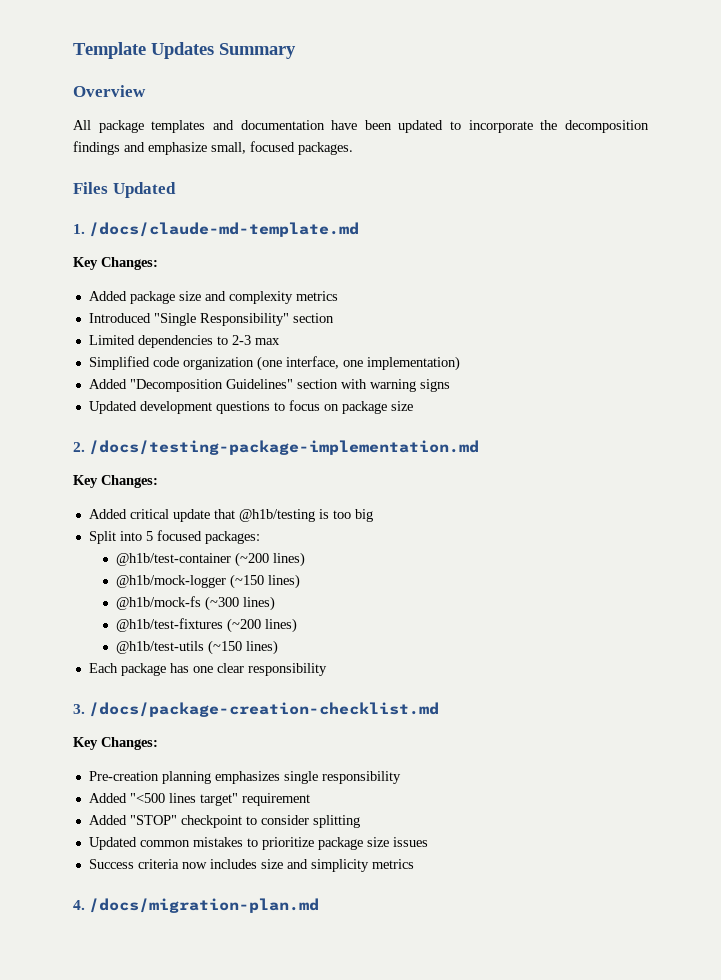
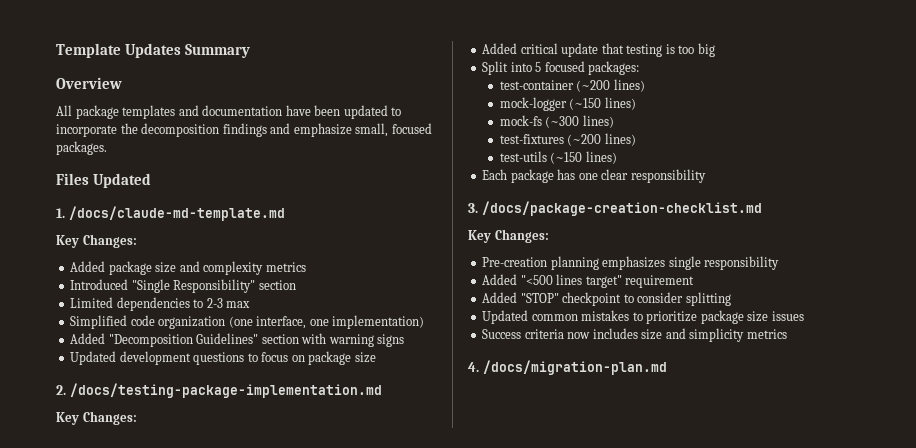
[238,509,315,522] @h1b/testing -> [626,44,663,57] testing
[115,552,305,567] [115,574,300,589] [115,596,201,610] @h1b/test-container (~200 lines) // @h1b/mock-logger (~150 lines) // @h1b/mock-fs -> [499,79,645,92] [499,97,636,111] [499,115,542,126] test-container (~200 lines) // mock-logger (~150 lines) // mock-fs
[115,618,297,633] [115,641,204,654] @h1b/test-fixtures (~200 lines) // @h1b/test-utils -> [499,133,636,146] [499,151,547,162] test-fixtures (~200 lines) // test-utils

